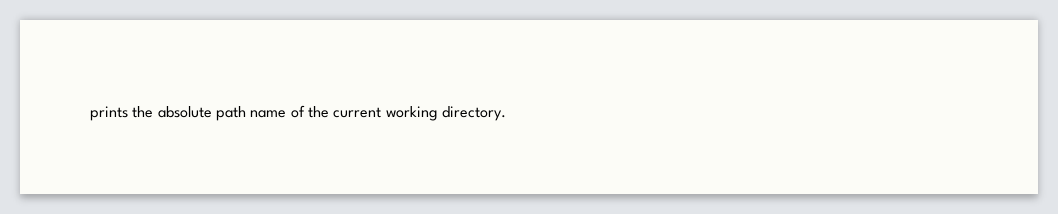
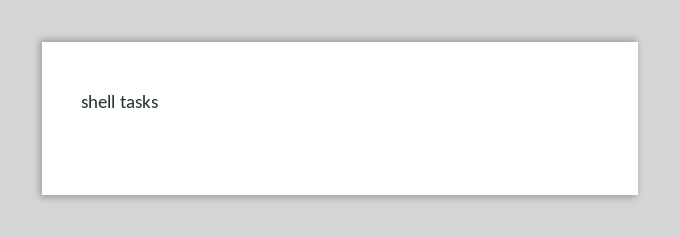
[90,105,506,121] prints the absolute path name of the current working directory. -> [81,95,158,108] shell tasks

